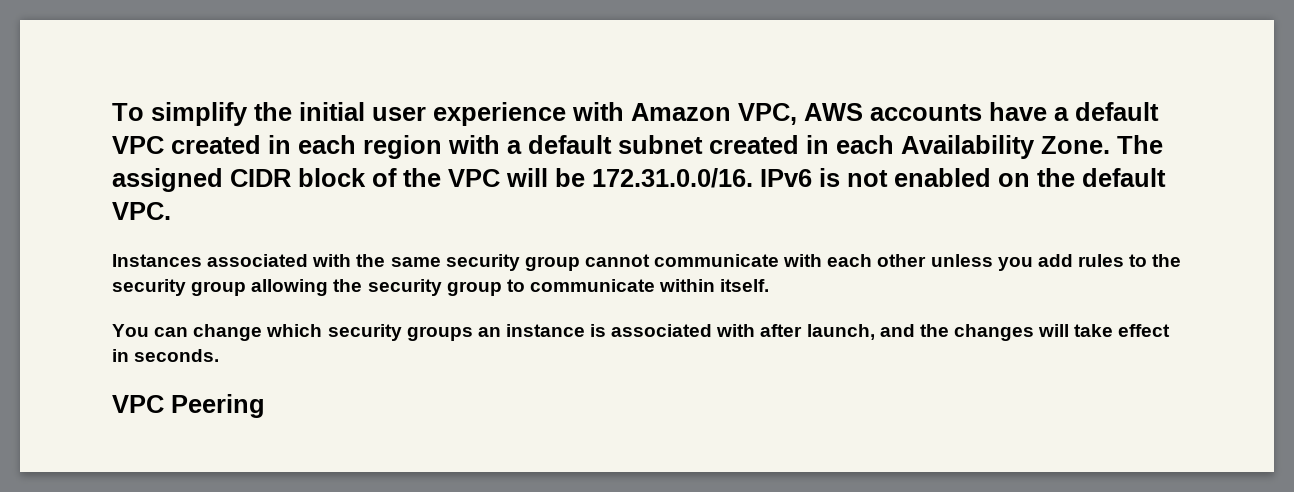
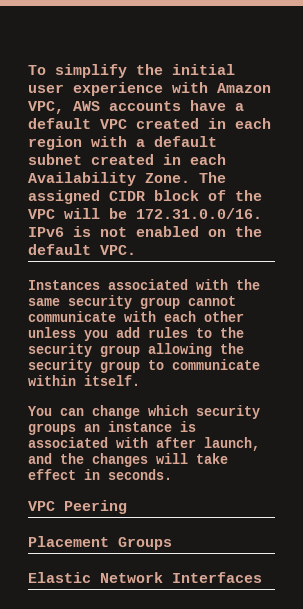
(265, 406) none -> [28,536,172,550] [28,572,262,583] // Placement Groups // Elastic Network Interfaces

